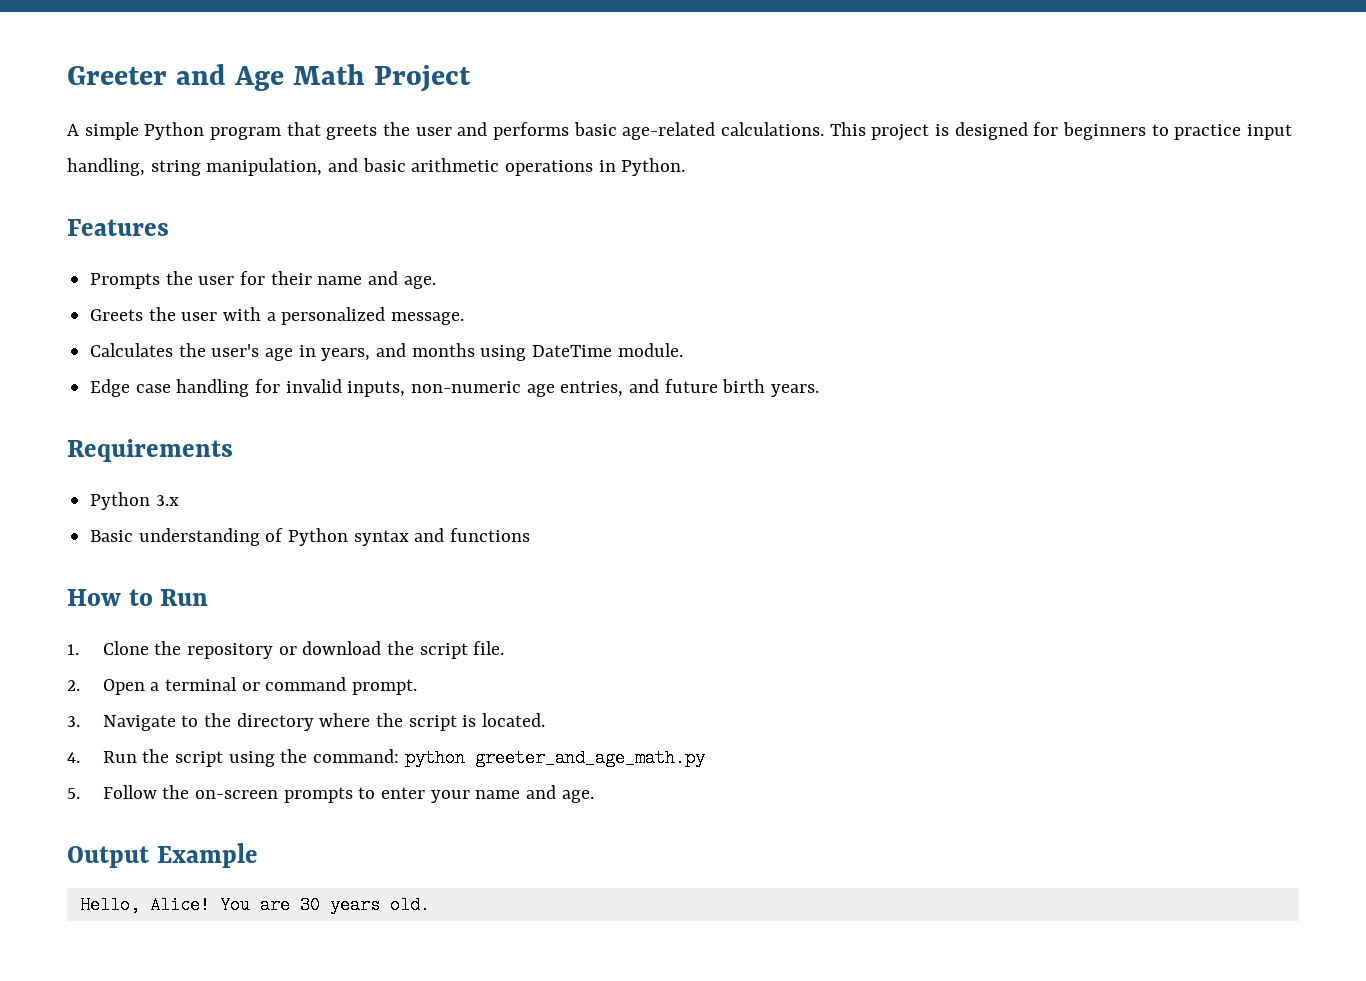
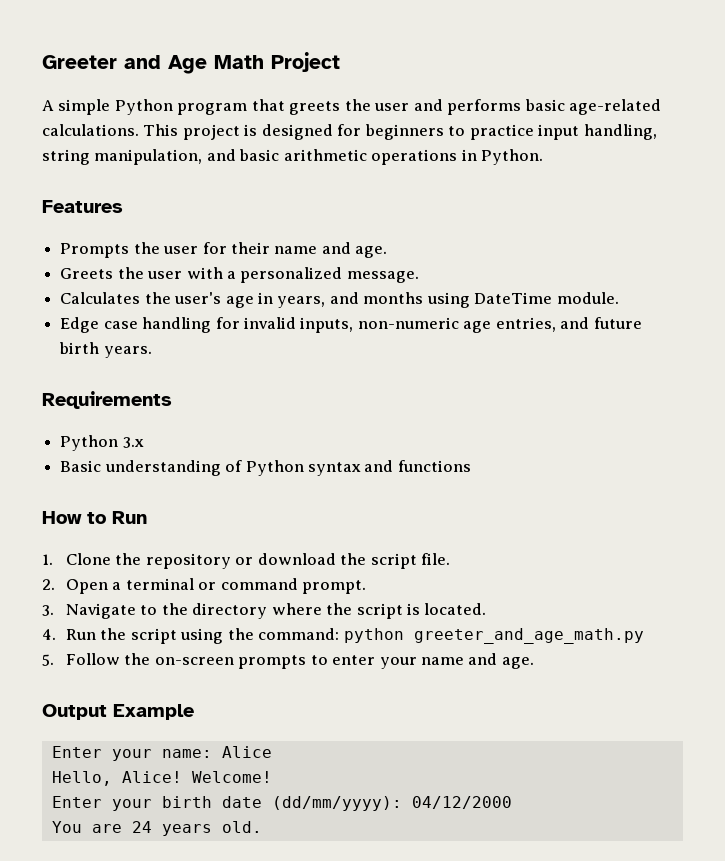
[79,896,210,914] Hello, Alice! -> [51,746,272,761] [51,771,272,786] [51,796,512,811] Enter your name: Alice // Hello, Alice! Welcome! // Enter your birth date (dd/mm/yyyy): 04/12/2000 //
[299,896,320,914] 30 -> [131,821,152,833] 24

